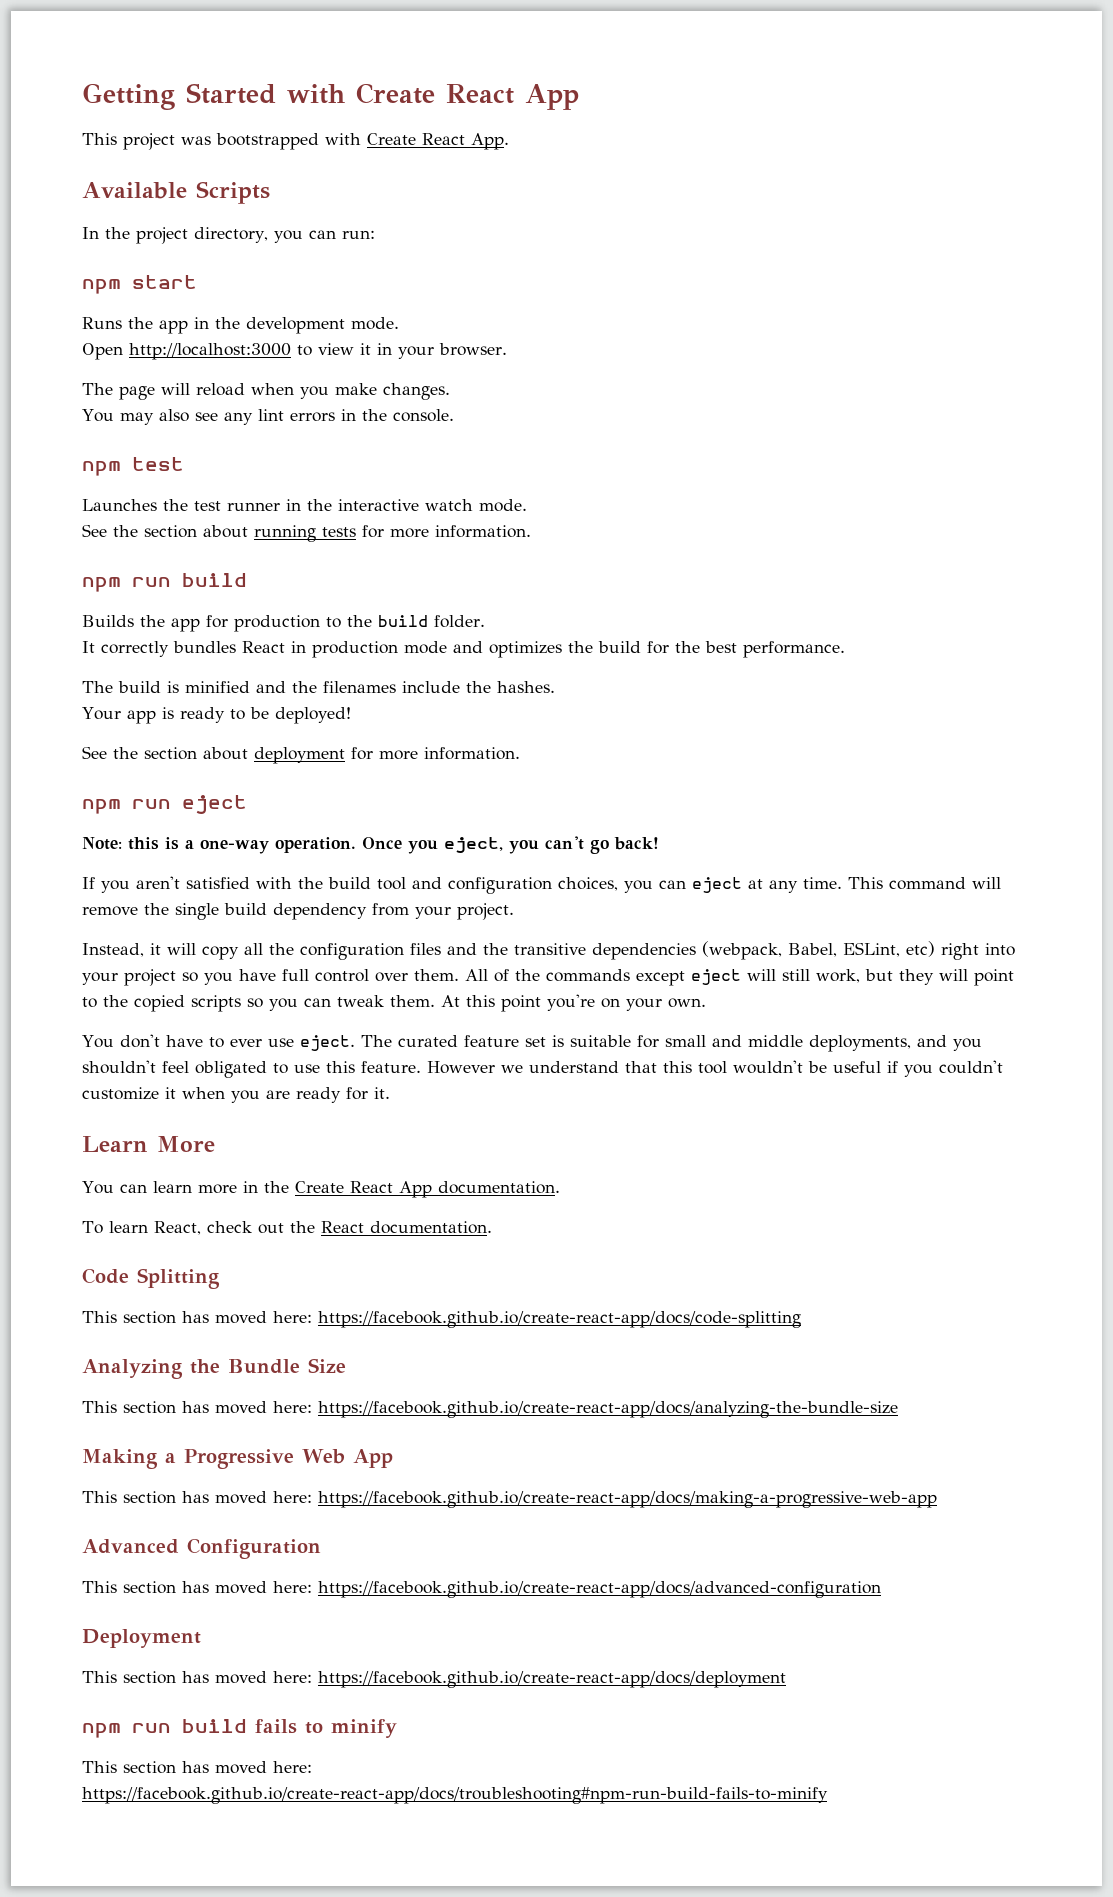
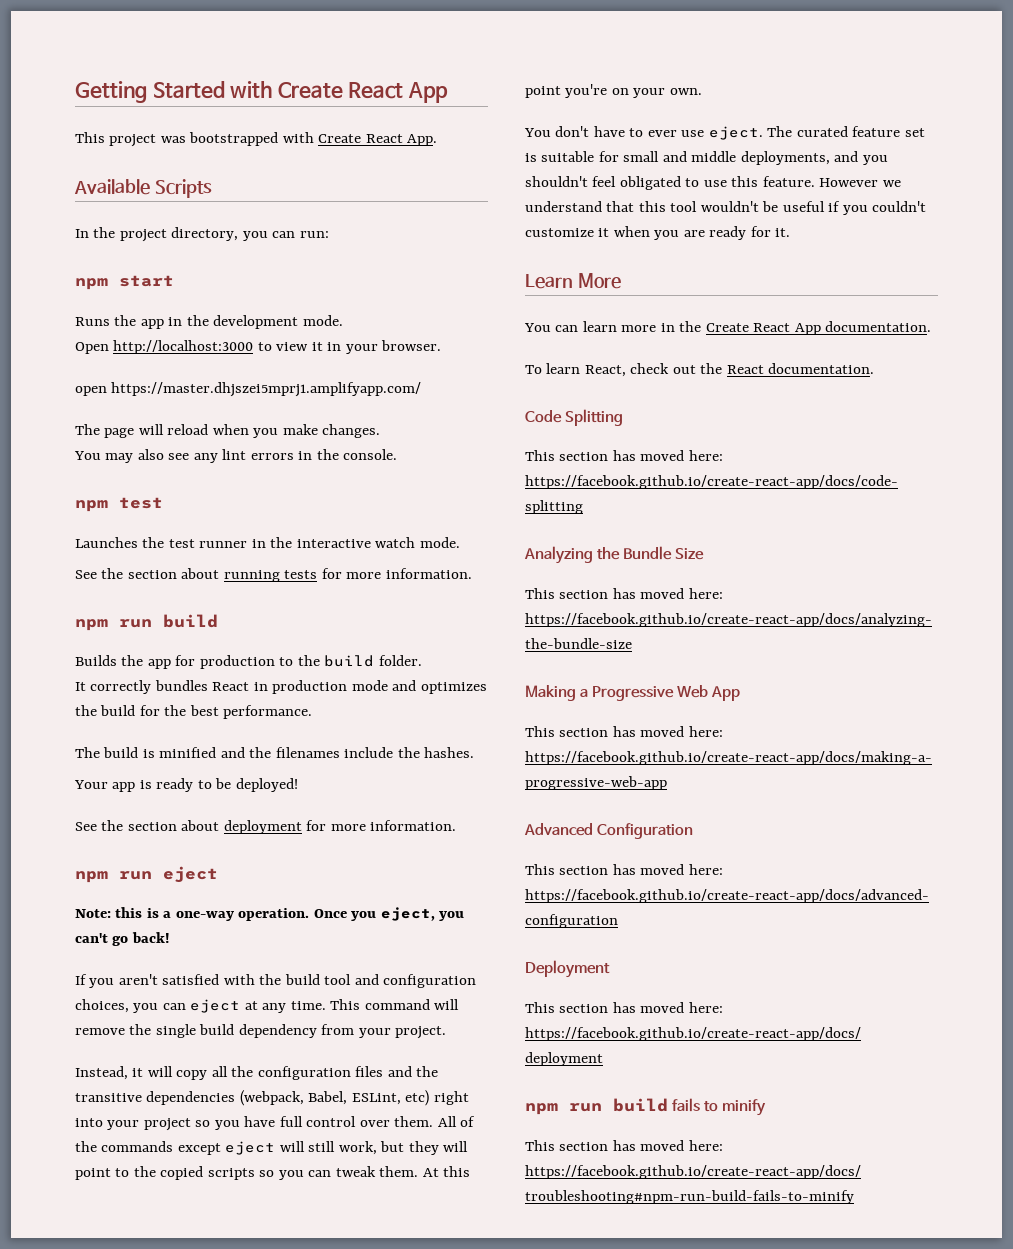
(507, 349) none -> [75,382,422,397] // open https://master.dhjszei5mprj1.amplifyapp.com/

